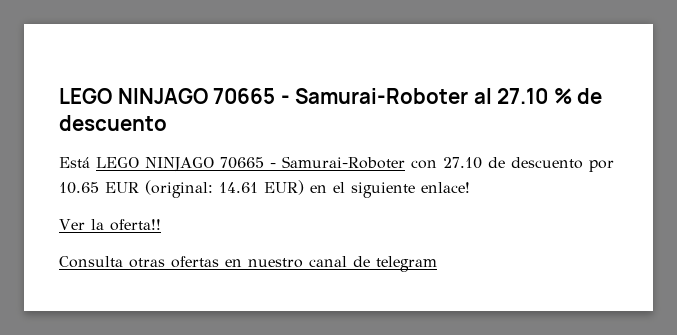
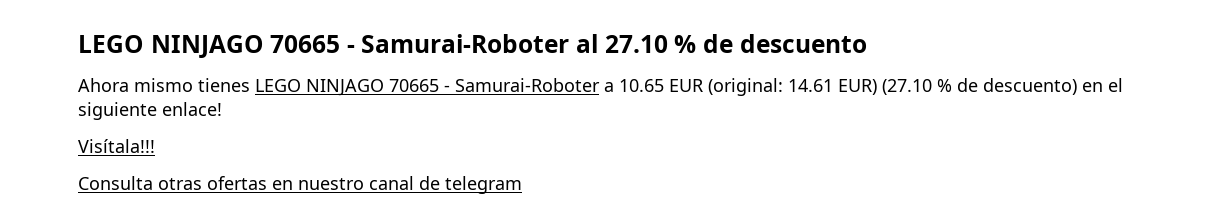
[59,156,614,172] Está LEGO NINJAGO 70665 - Samurai-Roboter con 27.10 de descuento por -> [78,78,614,96] Ahora mismo tienes LEGO NINJAGO 70665 - Samurai-Roboter a
(304, 187) none -> [882,78,1077,95] (27.10 % de descuento)
[59,219,161,231] Ver la oferta!! -> [78,139,155,153] Visítala!!!

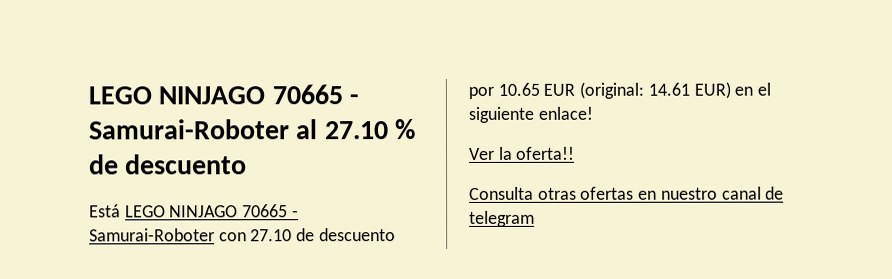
[78,78,614,96] Ahora mismo tienes LEGO NINJAGO 70665 - Samurai-Roboter a -> [89,204,299,218] [89,228,396,242] [468,86,494,99] Está LEGO NINJAGO 70665 - Samurai-Roboter con 27.10 de descuento por
[882,78,1077,95] (27.10 % de descuento) -> (731, 90) none
[78,139,155,153] Visítala!!! -> [469,146,576,160] Ver la oferta!!

